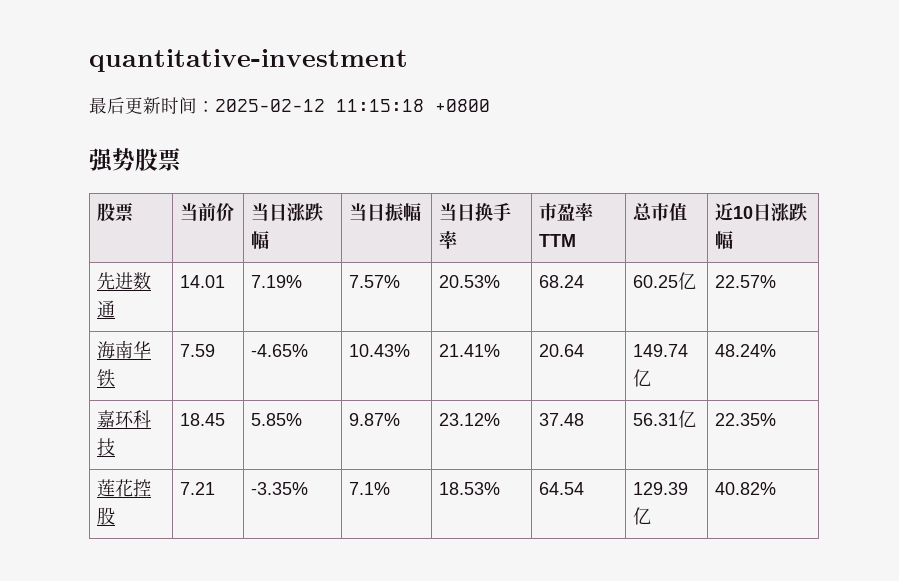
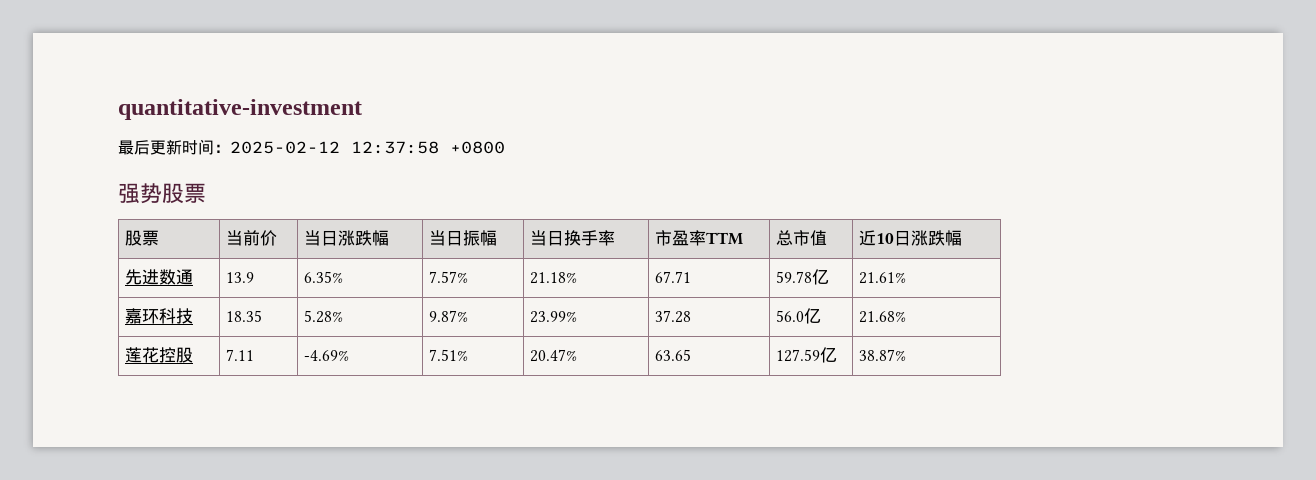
[336,99,424,112] 11:15:18 -> [351,141,439,154] 12:37:58
[180,275,226,288] [251,275,303,288] 14.01 | 7.19% -> [226,272,255,283] [304,271,344,283] 13.9 | 6.35%
[439,275,501,288] [539,275,585,288] [633,272,697,290] [715,275,777,288] [97,340,152,359] [97,369,116,387] [180,344,216,357] [251,344,309,357] [349,344,411,357] [439,344,501,357] [539,344,585,357] [633,344,689,357] [633,369,652,387] [715,344,777,357] 20.53% | 68.24 | 60.25亿 | 22.57% // 海南华铁 | 7.59 | -4.65% | 10.43% | 21.41% | 20.64 | 149.74亿 | 48.24% -> [530,272,578,284] [655,271,692,283] [776,269,830,285] [859,272,907,284] 21.18% | 67.71 | 59.78亿 | 21.61%
[180,413,226,426] [251,413,303,426] 18.45 | 5.85% -> [226,310,263,322] [304,310,344,323] 18.35 | 5.28%
[439,413,501,426] [539,413,585,426] [633,410,697,428] [715,413,777,426] 23.12% | 37.48 | 56.31亿 | 22.35% -> [530,311,578,323] [655,310,692,323] [776,308,822,324] [859,311,907,323] 23.99% | 37.28 | 56.0亿 | 21.68%
[180,482,216,495] [251,482,309,495] [349,482,391,495] [439,482,501,495] [539,482,585,495] [633,482,689,495] [633,507,652,525] [715,482,777,495] 7.21 | -3.35% | 7.1% | 18.53% | 64.54 | 129.39亿 | 40.82% -> [226,349,255,361] [304,350,350,361] [429,349,469,361] [530,349,578,362] [655,349,692,361] [776,347,838,363] [859,349,907,361] 7.11 | -4.69% | 7.51% | 20.47% | 63.65 | 127.59亿 | 38.87%

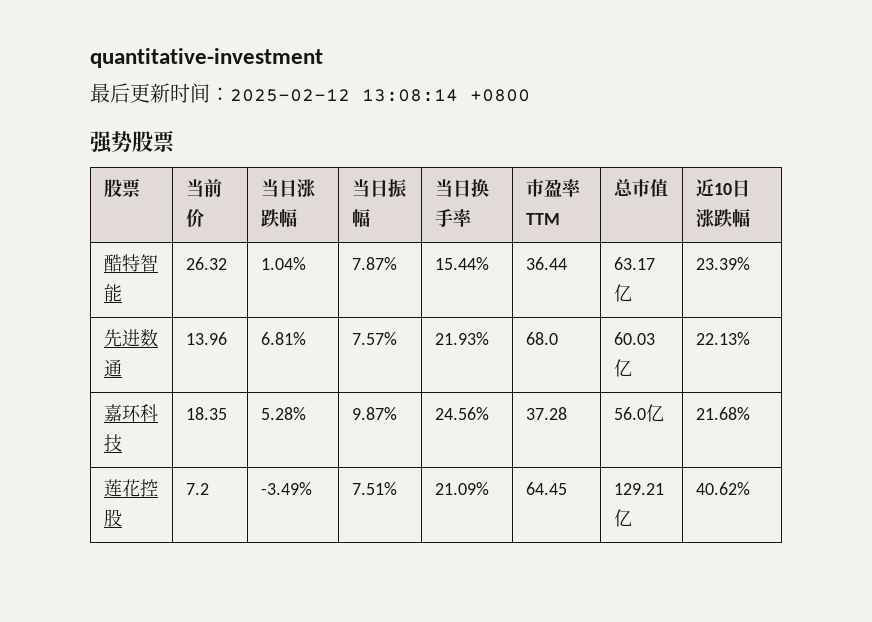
[351,141,439,154] 12:37:58 -> [362,89,458,102] 13:08:14
(963, 238) none -> [104,254,159,272] [104,284,123,302] [186,257,228,270] [261,257,307,270] [352,257,398,270] [435,257,490,270] [526,257,568,270] [614,257,656,270] [614,284,633,302] [696,257,751,270] // 酷特智能 | 26.32 | 1.04% | 7.87% | 15.44% | 36.44 | 63.17亿 | 23.39%
[226,272,255,283] [304,271,344,283] 13.9 | 6.35% -> [186,332,228,345] [261,332,307,345] 13.96 | 6.81%
[530,272,578,284] [655,271,692,283] [776,269,830,285] [859,272,907,284] 21.18% | 67.71 | 59.78亿 | 21.61% -> [435,332,490,345] [526,332,559,345] [614,332,656,345] [614,359,633,377] [696,332,751,345] 21.93% | 68.0 | 60.03亿 | 22.13%
[530,311,578,323] 23.99% -> [435,407,490,420] 24.56%
[226,349,255,361] [304,350,350,361] 7.11 | -4.69% -> [186,483,210,495] [261,482,313,495] 7.2 | -3.49%
[530,349,578,362] [655,349,692,361] [776,347,838,363] [859,349,907,361] 20.47% | 63.65 | 127.59亿 | 38.87% -> [435,482,490,495] [526,482,568,495] [614,483,665,495] [614,509,633,527] [696,482,751,495] 21.09% | 64.45 | 129.21亿 | 40.62%

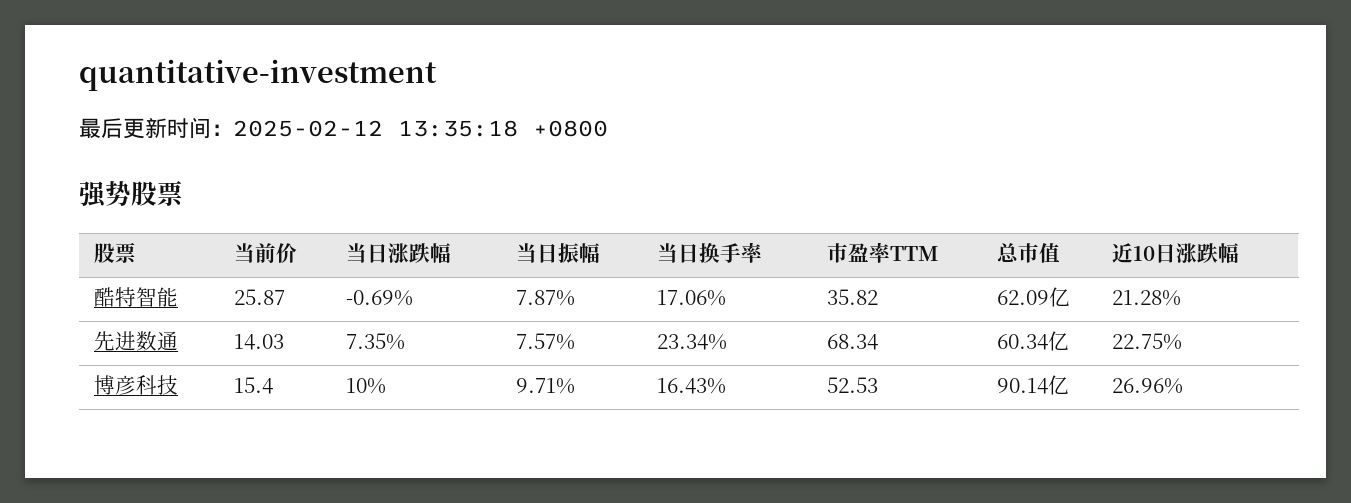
[362,89,458,102] 13:08:14 -> [398,120,518,137] 13:35:18
[186,257,228,270] [261,257,307,270] 26.32 | 1.04% -> [233,289,285,305] [345,290,413,306] 25.87 | -0.69%
[435,257,490,270] [526,257,568,270] [614,257,656,270] [614,284,633,302] [696,257,751,270] 15.44% | 36.44 | 63.17亿 | 23.39% -> [656,290,726,306] [826,289,878,305] [996,287,1070,307] [1111,290,1181,306] 17.06% | 35.82 | 62.09亿 | 21.28%
[186,332,228,345] [261,332,307,345] 13.96 | 6.81% -> [233,334,284,350] [345,333,405,350] 14.03 | 7.35%
[435,332,490,345] [526,332,559,345] [614,332,656,345] [614,359,633,377] [696,332,751,345] [104,404,142,422] 21.93% | 68.0 | 60.03亿 | 22.13% // 嘉环 -> [656,334,727,350] [826,334,878,350] [996,331,1069,351] [1111,333,1182,350] [93,375,136,395] 23.34% | 68.34 | 60.34亿 | 22.75% // 博彦
[186,407,228,420] [261,407,307,420] [352,407,398,420] [435,407,490,420] [526,407,568,420] [614,404,665,422] [696,407,751,420] [104,479,159,497] [104,509,123,527] [186,483,210,495] [261,482,313,495] [352,482,398,495] [435,482,490,495] [526,482,568,495] [614,483,665,495] [614,509,633,527] [696,482,751,495] 18.35 | 5.28% | 9.87% | 24.56% | 37.28 | 56.0亿 | 21.68% // 莲花控股 | 7.2 | -3.49% | 7.51% | 21.09% | 64.45 | 129.21亿 | 40.62% -> [233,377,273,394] [345,378,386,394] [515,378,575,394] [656,378,726,394] [826,377,878,393] [996,375,1069,395] [1111,378,1183,394] 15.4 | 10% | 9.71% | 16.43% | 52.53 | 90.14亿 | 26.96%

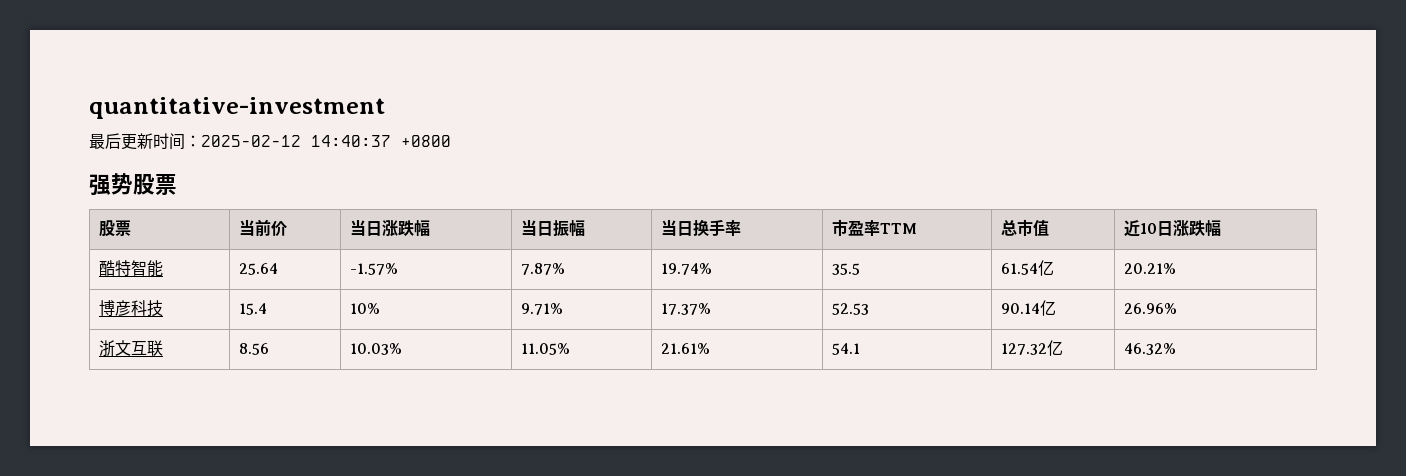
[398,120,518,137] 13:35:18 -> [311,135,391,147] 14:40:37
[233,289,285,305] [345,290,413,306] 25.87 | -0.69% -> [239,263,279,275] [350,263,399,275] 25.64 | -1.57%
[656,290,726,306] [826,289,878,305] [996,287,1070,307] [1111,290,1181,306] [93,331,178,351] [233,334,284,350] [345,333,405,350] [515,333,575,350] [656,334,727,350] [826,334,878,350] [996,331,1069,351] [1111,333,1182,350] 17.06% | 35.82 | 62.09亿 | 21.28% // 先进数通 | 14.03 | 7.35% | 7.57% | 23.34% | 68.34 | 60.34亿 | 22.75% -> [661,263,713,275] [832,263,861,275] [1001,260,1055,276] [1124,263,1177,274] 19.74% | 35.5 | 61.54亿 | 20.21%
[656,378,726,394] 16.43% -> [661,303,712,315] 17.37%
(1183, 386) none -> [99,340,164,357] [239,343,270,355] [350,343,403,355] [521,343,571,355] [661,343,711,354] [832,343,861,355] [1001,340,1064,356] [1124,343,1177,355] // 浙文互联 | 8.56 | 10.03% | 11.05% | 21.61% | 54.1 | 127.32亿 | 46.32%

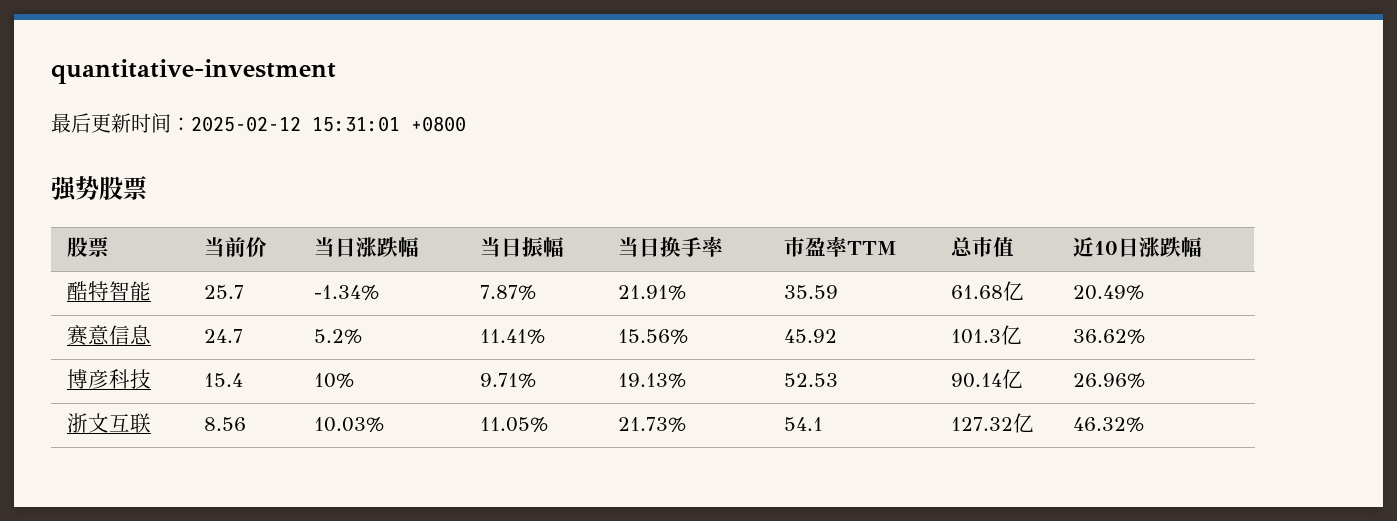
[311,135,391,147] 14:40:37 -> [312,116,400,132] 15:31:01
[239,263,279,275] [350,263,399,275] 25.64 | -1.57% -> [203,285,244,299] [313,285,379,300] 25.7 | -1.34%
[661,263,713,275] [832,263,861,275] [1001,260,1055,276] [1124,263,1177,274] 19.74% | 35.5 | 61.54亿 | 20.21% -> [617,285,686,300] [783,285,838,299] [950,281,1024,301] [1072,285,1144,300] [66,325,151,346] [203,329,243,343] [313,329,362,344] [479,329,545,344] [617,329,688,344] [783,329,837,343] [950,325,1022,345] [1072,329,1145,344] 21.91% | 35.59 | 61.68亿 | 20.49% // 赛意信息 | 24.7 | 5.2% | 11.41% | 15.56% | 45.92 | 101.3亿 | 36.62%
[661,303,712,315] 17.37% -> [617,373,686,388] 19.13%
[661,343,711,354] 21.61% -> [617,417,686,432] 21.73%

